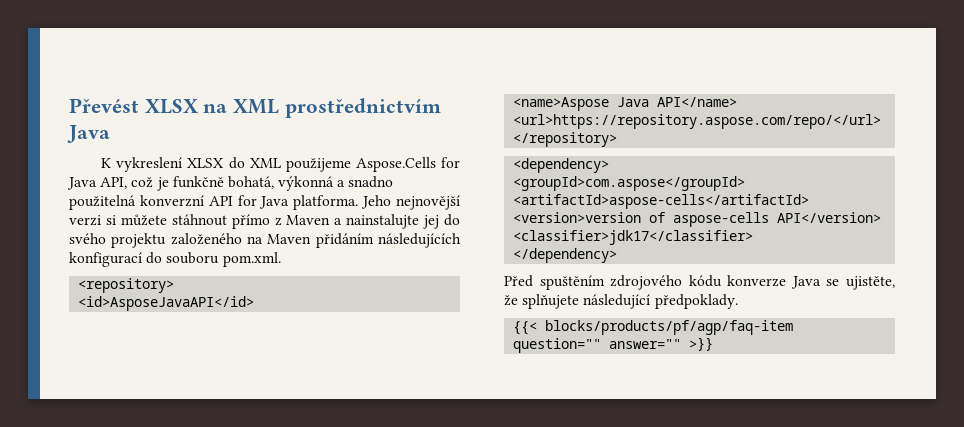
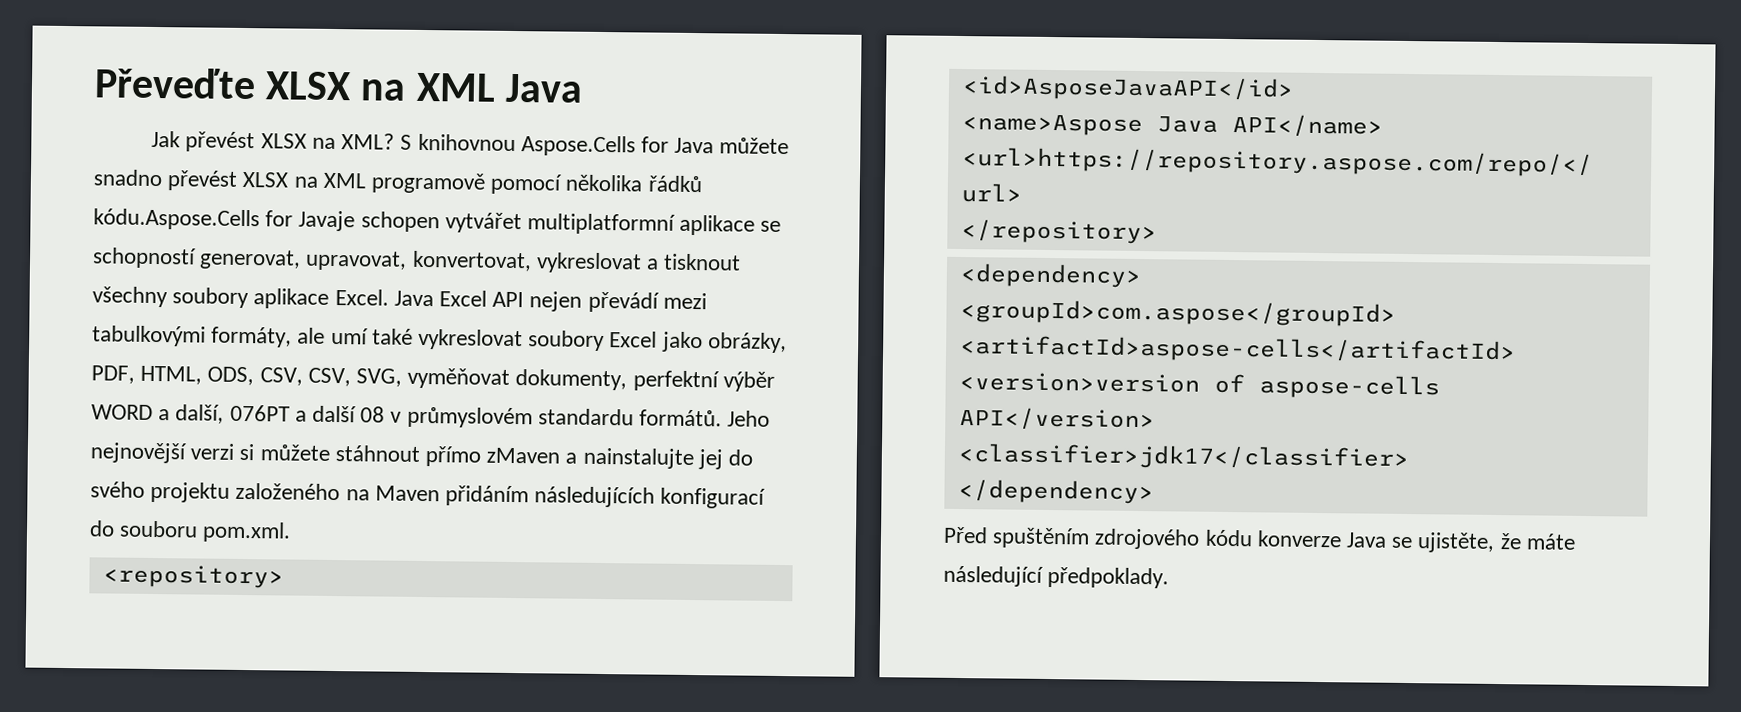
[69,98,441,118] Převést XLSX na XML prostřednictvím -> [94,67,496,102] Převeďte XLSX na XML
[101,157,460,172] [67,176,394,191] [69,195,359,210] K vykreslení XLSX do XML použijeme Aspose.Cells for Java API, což je funkčně bohatá, výkonná a snadno použitelná konverzní API for Java platforma. -> [151,130,790,157] [93,169,702,195] [93,208,782,236] [92,247,742,274] [92,286,707,313] [92,325,787,354] [91,365,775,392] [91,404,723,429] Jak převést XLSX na XML? S knihovnou Aspose.Cells for Java můžete snadno převést XLSX na XML programově pomocí několika řádků kódu.Aspose.Cells for Javaje schopen vytvářet multiplatformní aplikace se schopností generovat, upravovat, konvertovat, vykreslovat a tisknout všechny soubory aplikace Excel. Java Excel API nejen převádí mezi tabulkovými formáty, ale umí také vykreslovat soubory Excel jako obrázky, PDF, HTML, ODS, CSV, CSV, SVG, vyměňovat dokumenty, perfektní výběr WORD a další, 076PT a další 08 v průmyslovém standardu formátů.
[274,215,331,226] z Maven -> [486,447,561,464] zMaven
[522,294,580,309] splňujete -> [1525,533,1576,550] máte
[513,320,794,335] [513,337,714,353] // {{< blocks/products/pf/agp/faq-item question="" answer="" >}} -> (1170, 577) none

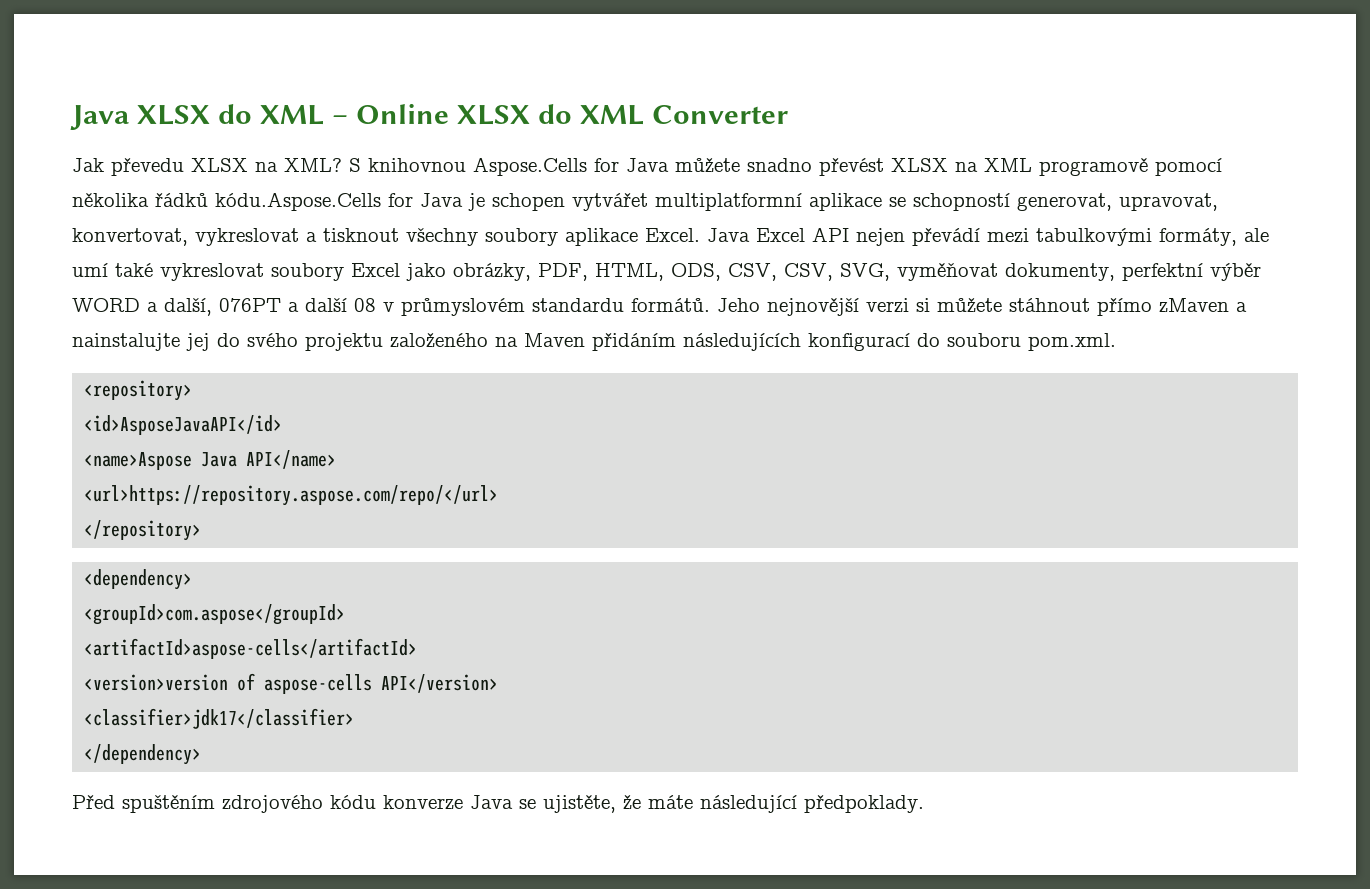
[94,67,583,103] Převeďte XLSX na XML Java -> [70,103,788,130] Java XLSX do XML – Online XLSX do XML Converter
[185,131,256,153] převést -> [111,158,184,176] převedu
[298,210,356,232] Javaje -> [420,193,485,211] Java je

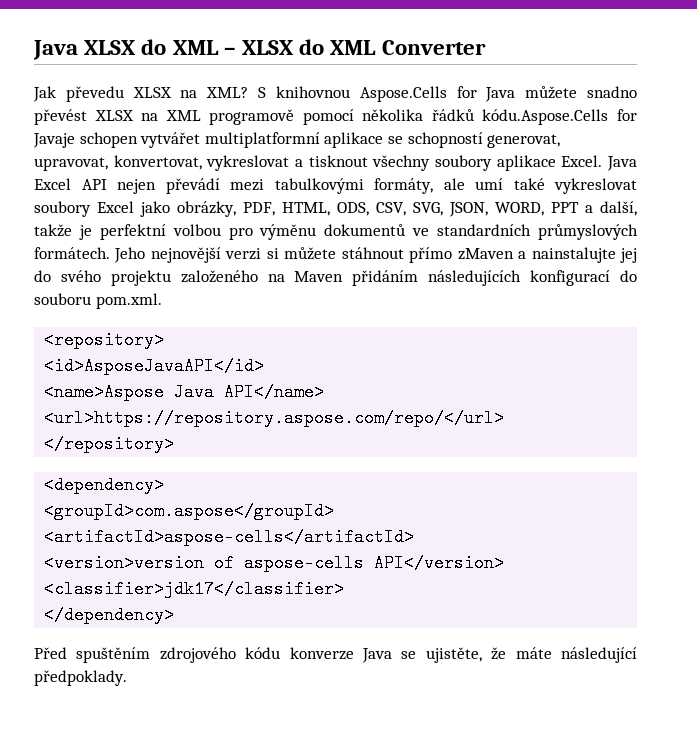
[355,103,449,124] Online -> (236, 51) none
[420,193,485,211] Java je -> [33,133,75,148] Javaje
[784,263,1261,281] [72,298,710,316] CSV, SVG, vyměňovat dokumenty, perfektní výběr WORD a další, 076PT a další 08 v průmyslovém standardu formátů. -> [413,201,637,217] [34,224,638,240] [34,247,110,259] SVG, JSON, WORD, PPT a další, takže je perfektní volbou pro výměnu dokumentů ve standardních průmyslových formátech.

